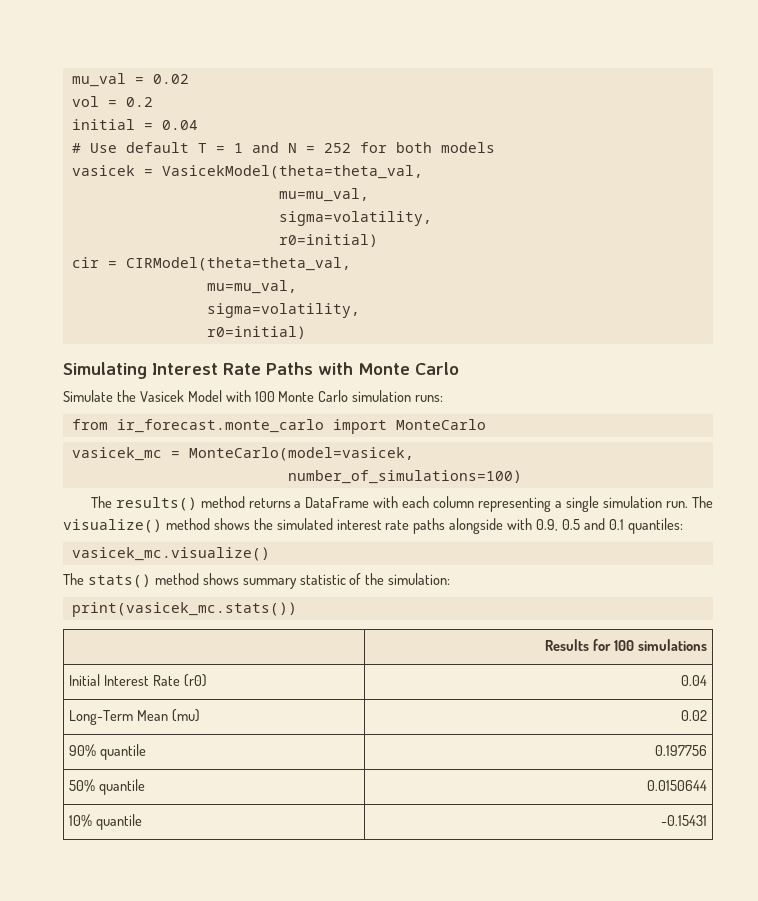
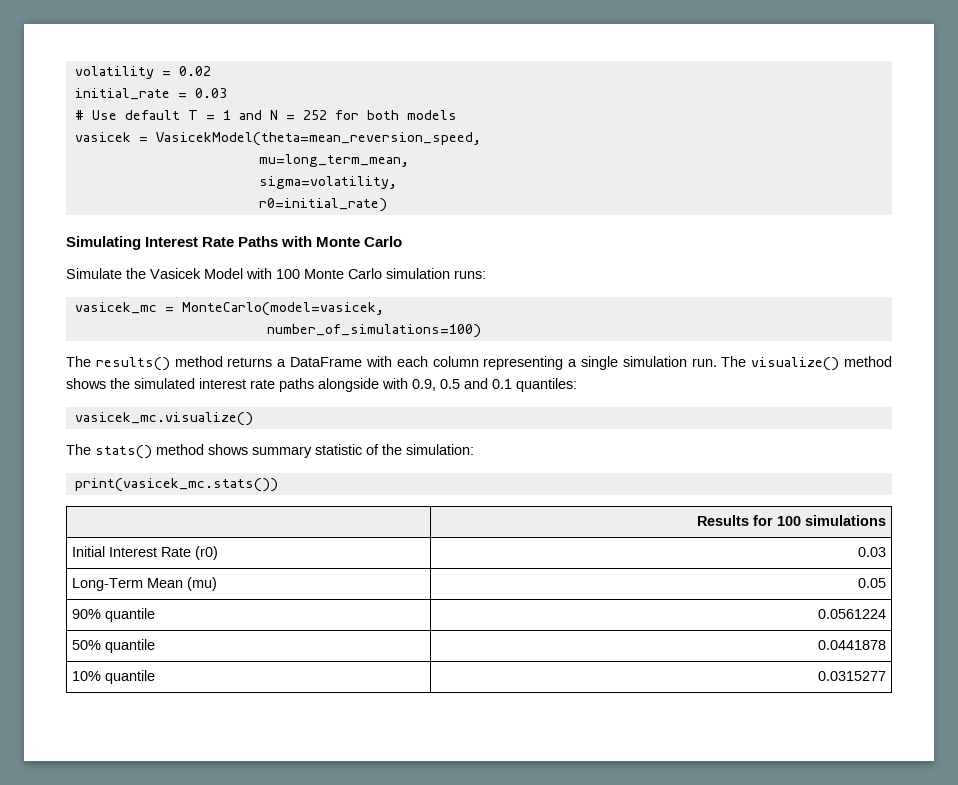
[71,73,126,87] mu_val -> [74,66,154,79] volatility
[71,96,153,107] [71,119,198,130] vol = 0.2 // initial = 0.04 -> [74,88,227,100] initial_rate = 0.03
[161,165,423,179] [278,188,369,202] [278,211,432,226] [278,234,378,247] [71,257,351,271] [206,280,297,294] [206,303,360,318] [206,326,306,339] VasicekModel(theta=theta_val, // mu=mu_val, // sigma=volatility, // r0=initial) // cir = CIRModel(theta=theta_val, // mu=mu_val, // sigma=volatility, // r0=initial) -> [155,132,481,146] [258,154,409,167] [258,176,397,189] [258,198,387,212] VasicekModel(theta=mean_reversion_speed, // mu=long_term_mean, // sigma=volatility, // r0=initial_rate)
[71,419,486,434] // from ir_forecast.monte_carlo import MonteCarlo -> (486, 274) none
[680,675,707,686] 0.04 -> [857,547,886,557] 0.03
[680,710,707,721] 0.02 -> [857,578,886,588] 0.05
[654,745,707,756] 0.197756 -> [817,609,886,619] 0.0561224
[646,780,707,791] 0.0150644 -> [817,640,886,650] 0.0441878
[660,815,707,826] -0.15431 -> [817,671,886,681] 0.0315277

